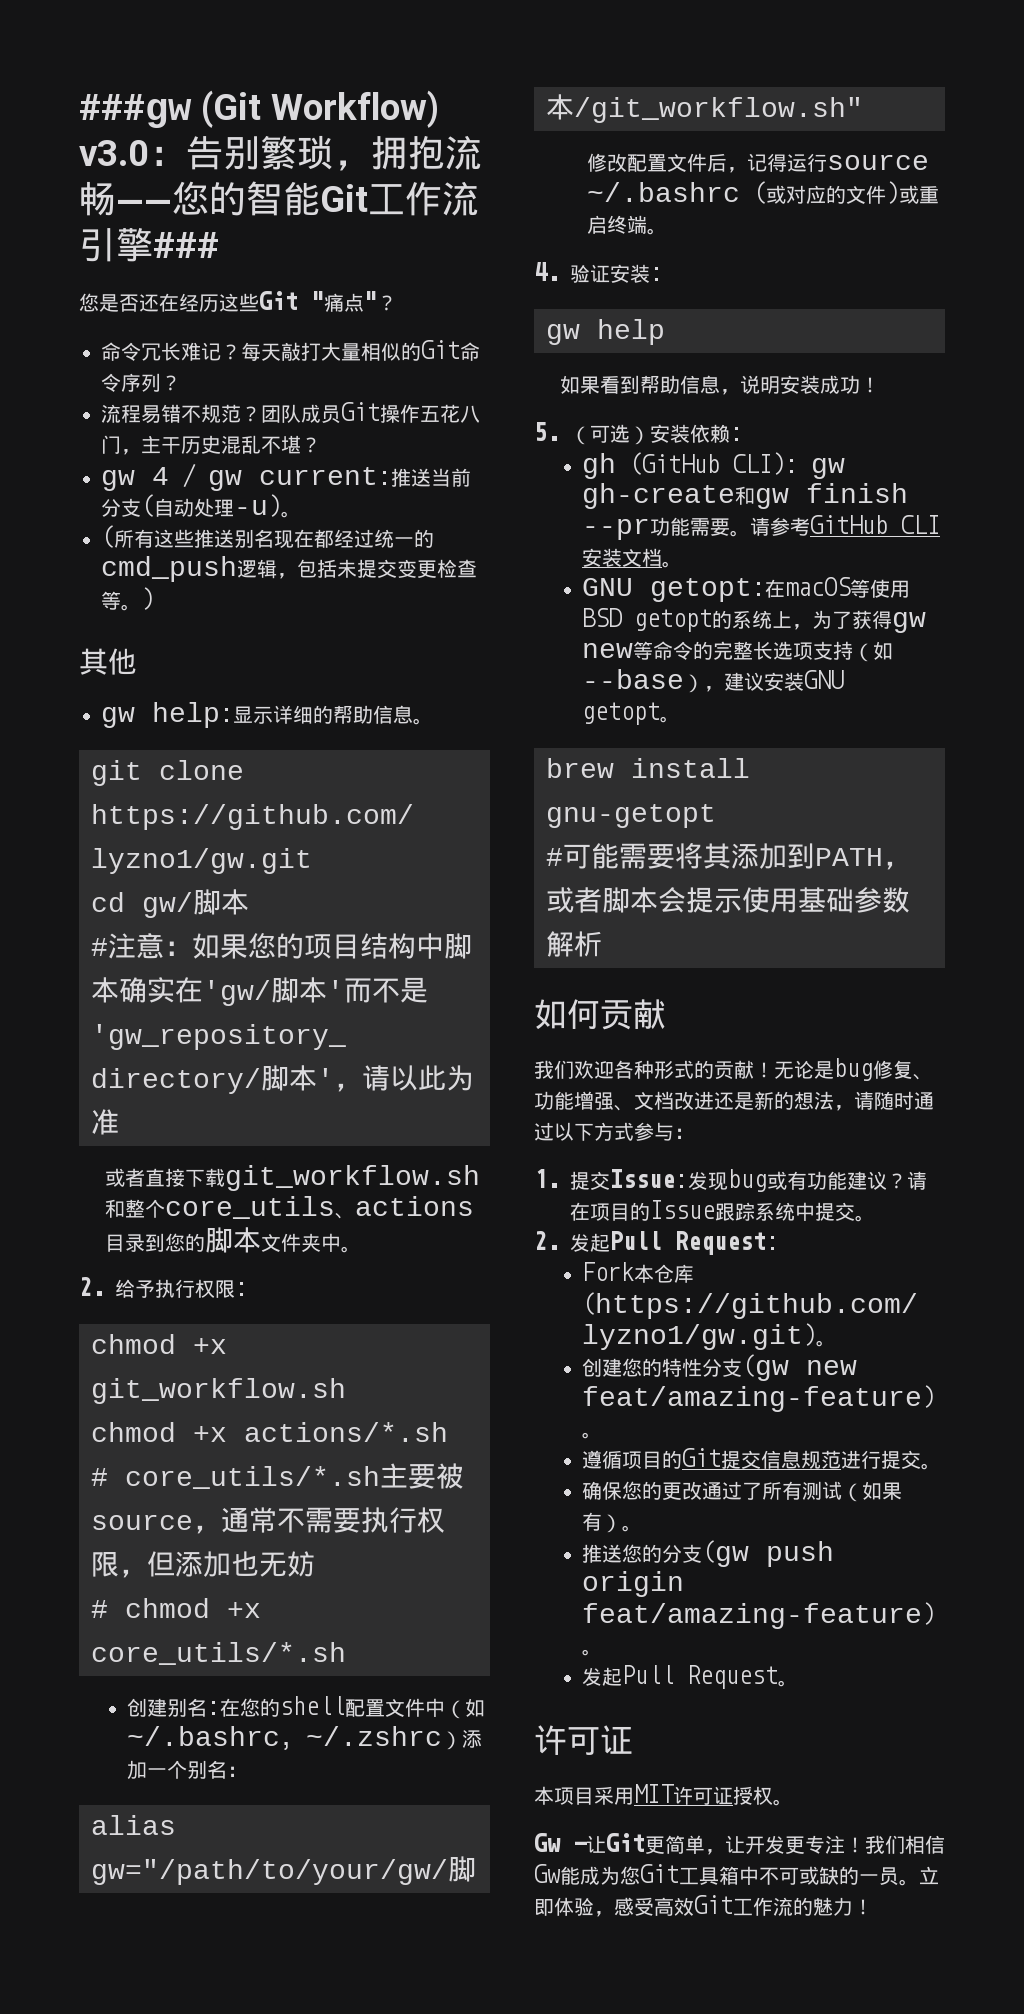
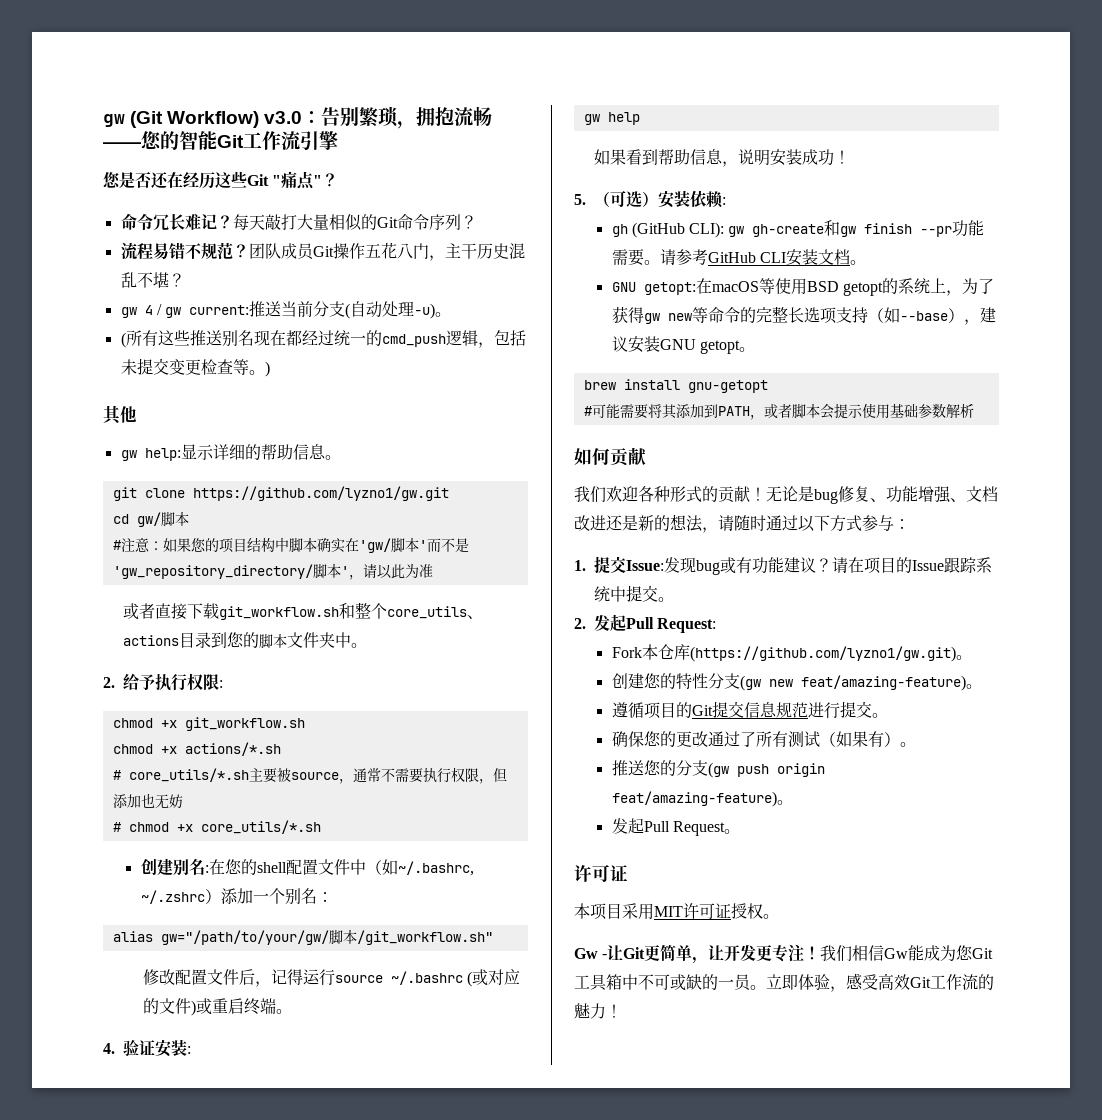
[79,94,192,128] ###gw -> [103,114,125,127] gw
[153,232,219,258] ### -> (338, 140) none

